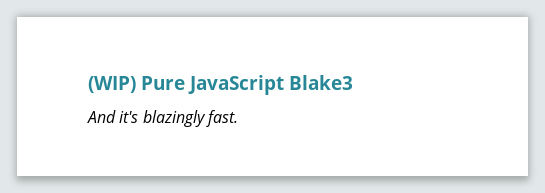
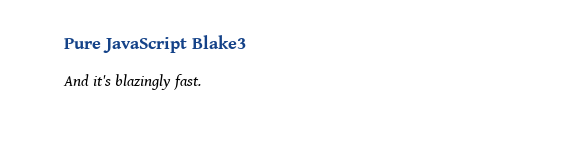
[88,76,136,93] (WIP) -> (64, 43) none

